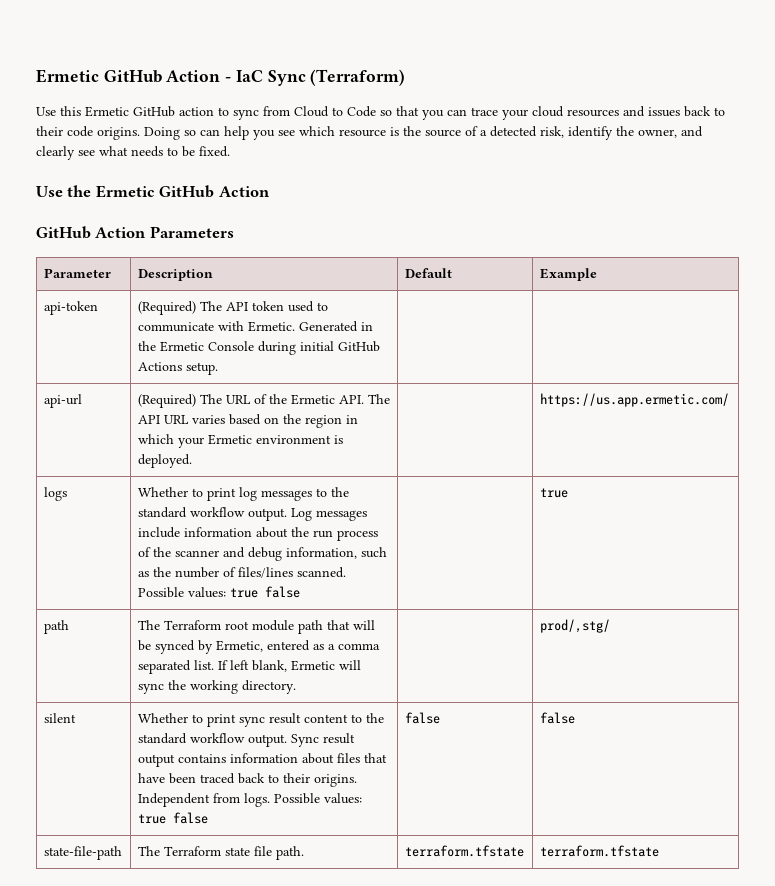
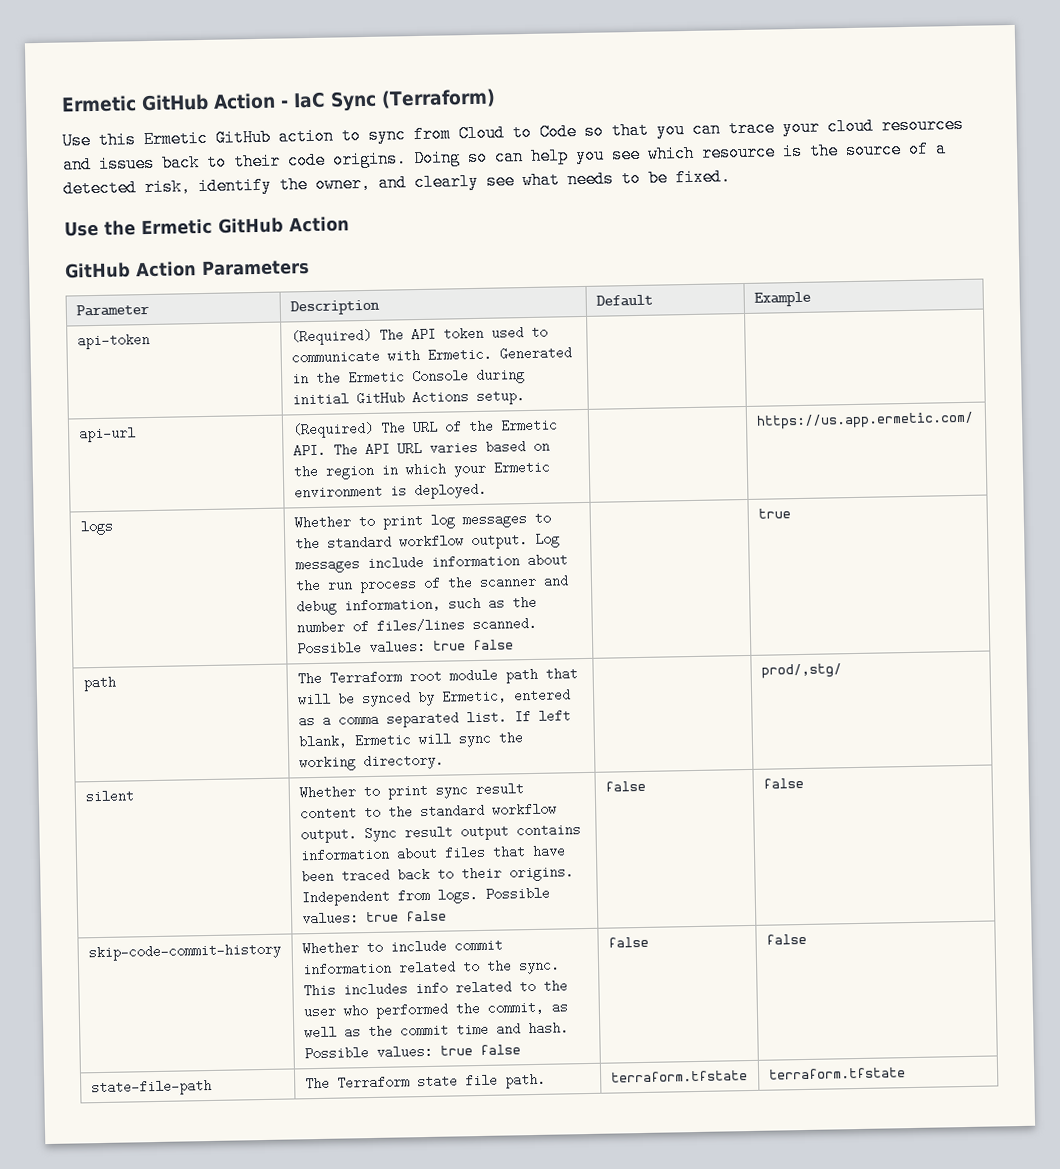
(575, 718) none -> [87,942,281,962] [301,938,503,956] [301,958,560,977] [302,979,568,998] [302,1000,568,1019] [303,1021,569,1040] [303,1044,521,1061] [607,936,649,948] [765,933,807,945] // skip-code-commit-history | Whether to include commit information related to the sync. This includes info related to the user who performed the commit, as well as the commit time and hash. Possible values: true false | false | false

